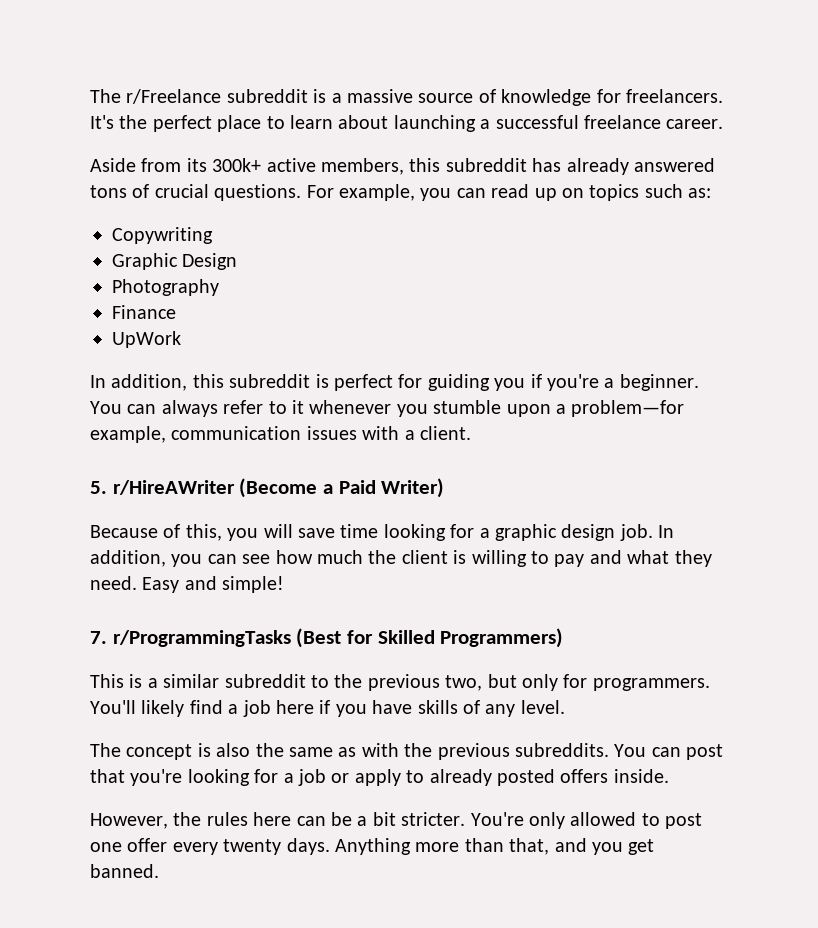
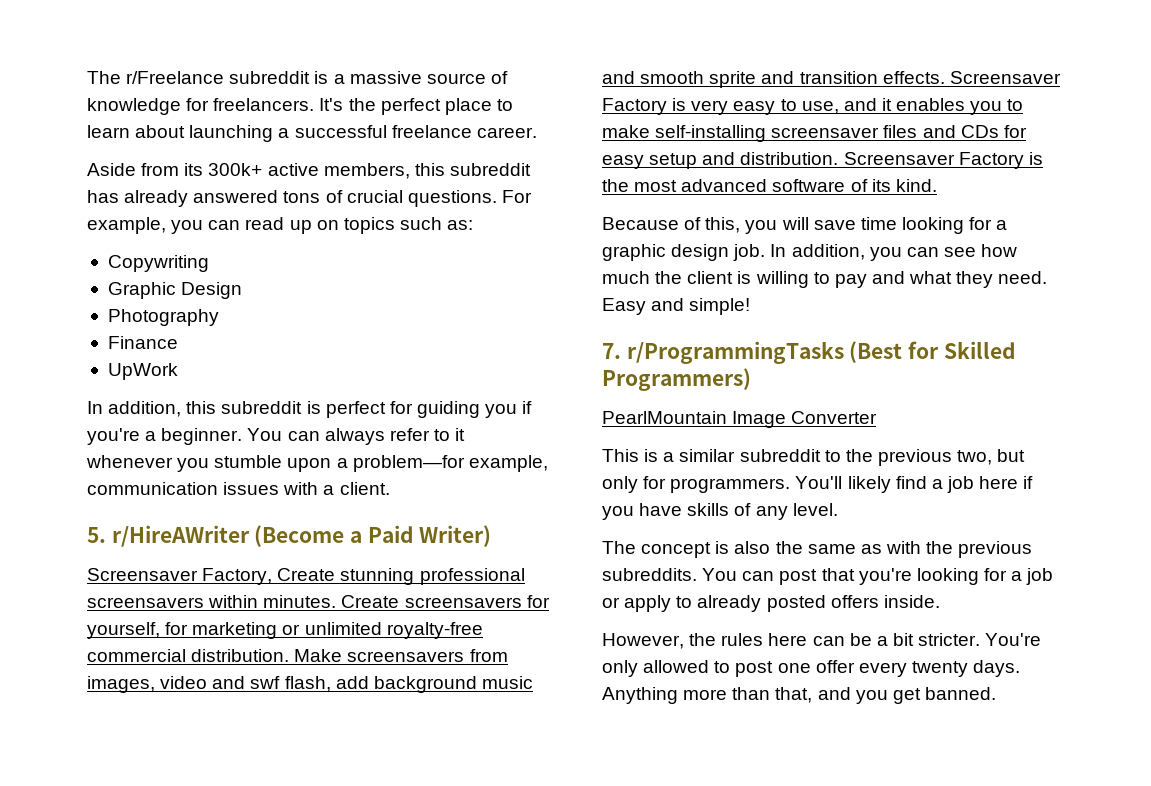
(445, 488) none -> [87,568,525,585] [87,595,550,608] [87,622,483,639] [87,649,508,662] [87,676,533,693] [602,71,1061,88] [602,98,1024,115] [602,125,1027,142] [602,152,1043,169] [602,179,937,192] // Screensaver Factory, Create stunning professional screensavers within minutes. Create screensavers for yourself, for marketing or unlimited royalty-free commercial distribution. Make screensavers from images, video and swf flash, add background music and smooth sprite and transition effects. Screensaver Factory is very easy to use, and it enables you to make self-installing screensaver files and CDs for easy setup and distribution. Screensaver Factory is the most advanced software of its kind.
(564, 638) none -> [602,411,878,428] // PearlMountain Image Converter

